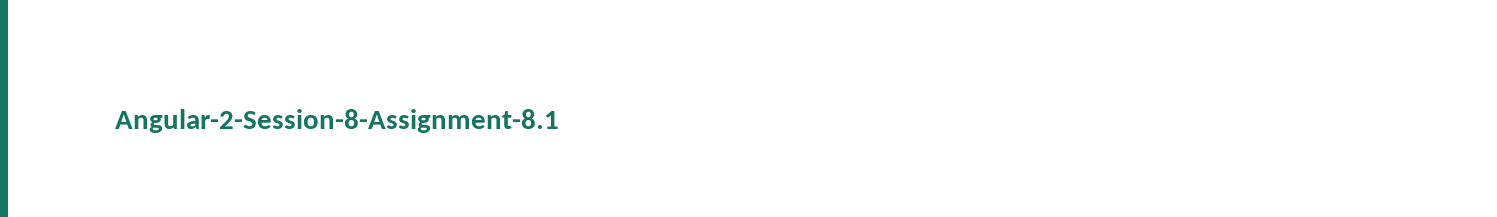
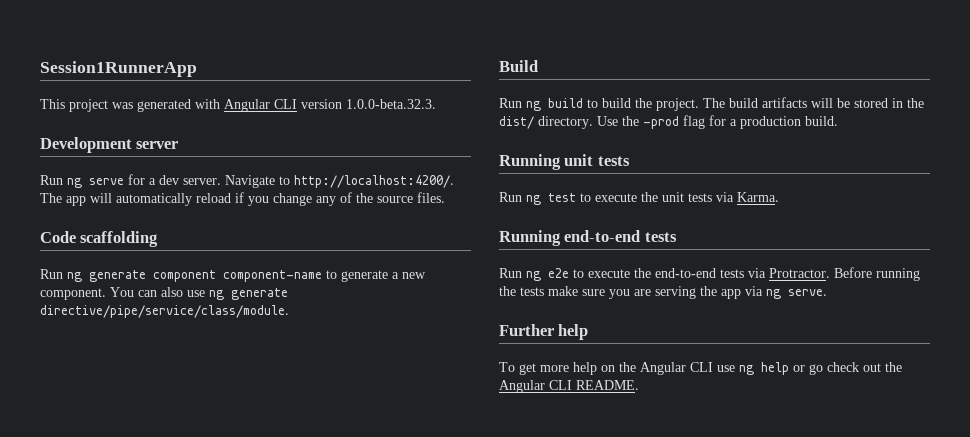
[115,109,559,133] Angular-2-Session-8-Assignment-8.1 -> [40,61,197,77] [40,99,436,112] [40,137,179,153] [40,174,454,188] [40,192,445,206] [40,231,159,247] [40,269,426,282] [40,287,288,300] [40,305,289,318] [499,60,538,72] [499,97,924,111] [499,115,838,129] [499,154,630,170] [499,192,779,205] [499,230,677,246] [499,267,920,281] [499,286,827,299] [499,324,589,340] [499,362,902,375] [499,380,639,393] Session1RunnerApp // This project was generated with Angular CLI version 1.0.0-beta.32.3. // Development server // Run ng serve for a dev server. Navigate to http://localhost:4200/. The app will automatically reload if you change any of the source files. // Code scaffolding // Run ng generate component component-name to generate a new component. You can also use ng generate directive/pipe/service/class/module. // Build // Run ng build to build the project. The build artifacts will be stored in the dist/ directory. Use the -prod flag for a production build. // Running unit tests // Run ng test to execute the unit tests via Karma. // Running end-to-end tests // Run ng e2e to execute the end-to-end tests via Protractor. Before running the tests make sure you are serving the app via ng serve. // Further help // To get more help on the Angular CLI use ng help or go check out the Angular CLI README.

